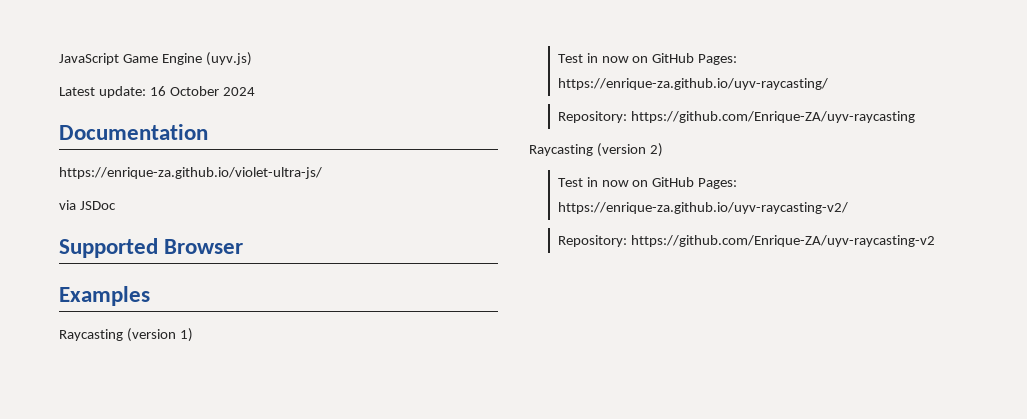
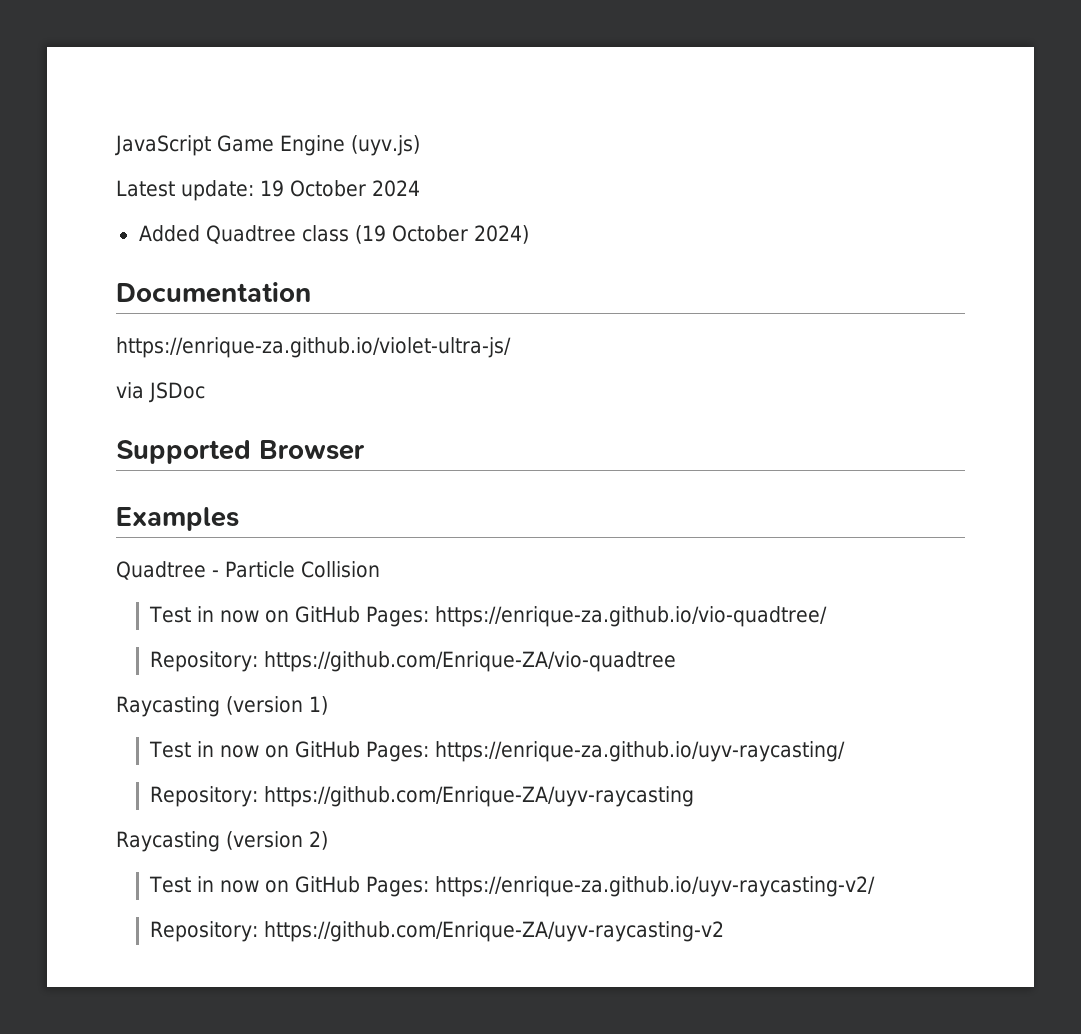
[149,86,166,96] 16 -> [260,180,284,197] 19
(255, 91) none -> [138,225,529,244] // Added Quadtree class (19 October 2024)
(150, 296) none -> [116,561,380,580] [149,606,828,627] [150,651,677,672] // Quadtree - Particle Collision // Test in now on GitHub Pages: https://enrique-za.github.io/vio-quadtree/ // Repository: https://github.com/Enrique-ZA/vio-quadtree

